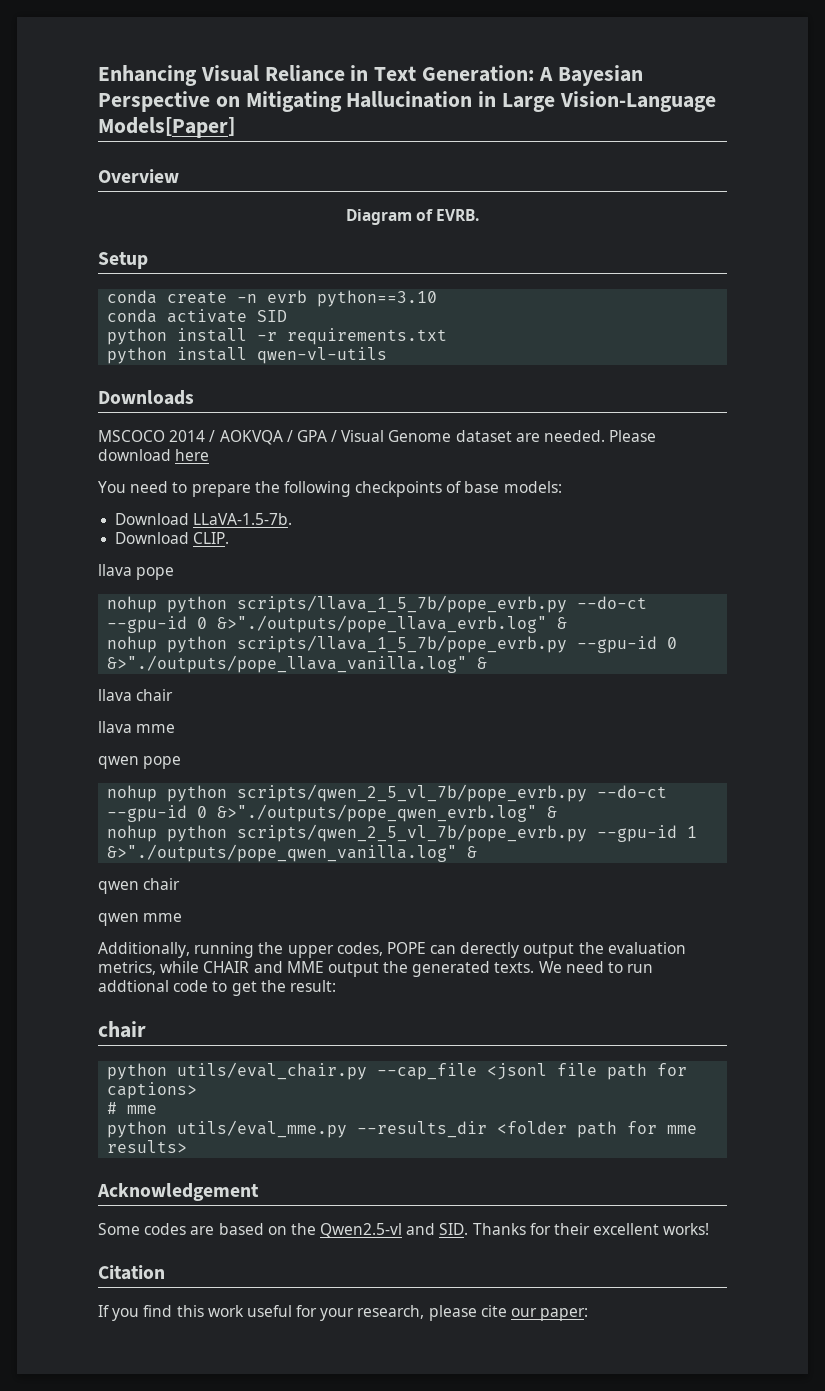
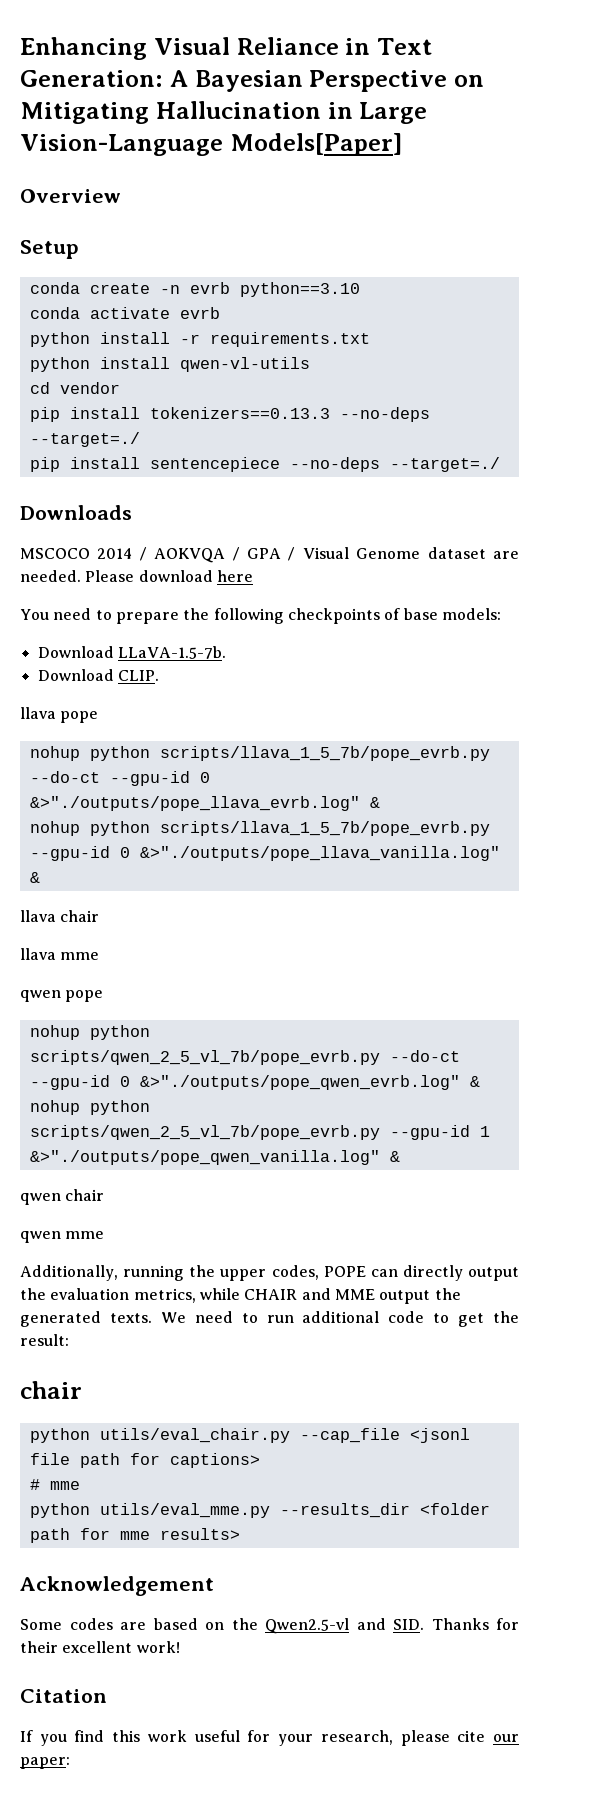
[345,209,480,225] // Diagram of EVRB. -> (121, 196) none
[257,310,288,322] SID -> [179,307,220,319] evrb
(388, 355) none -> [29,382,120,394] [29,407,430,422] [29,432,140,447] [29,457,500,472] // cd vendor // pip install tokenizers==0.13.3 --no-deps --target=./ // pip install sentencepiece --no-deps --target=./
[460,942,520,958] derectly -> [402,1265,463,1281] directly
[98,980,169,992] addtional -> [302,1311,380,1323] additional
[663,1223,710,1235] works! -> [136,1641,180,1653] work!

